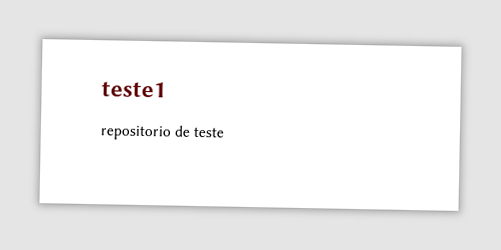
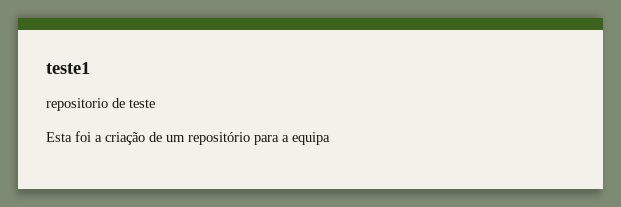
(225, 132) none -> [46,131,330,145] // Esta foi a criação de um repositório para a equipa

